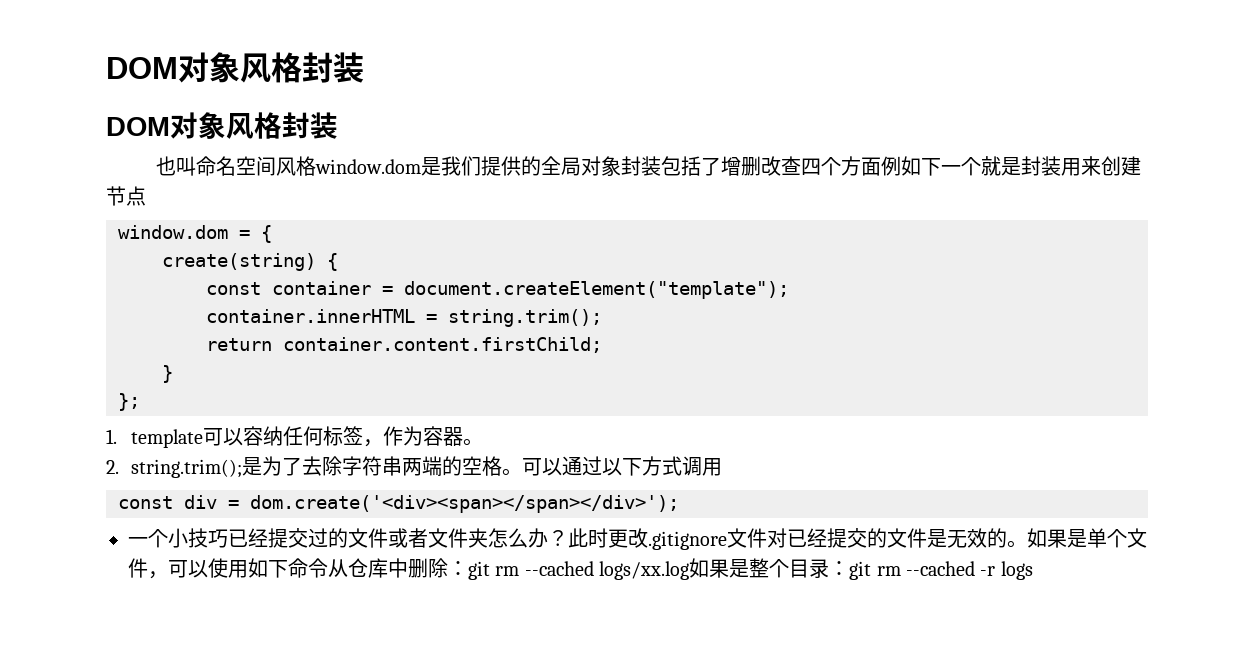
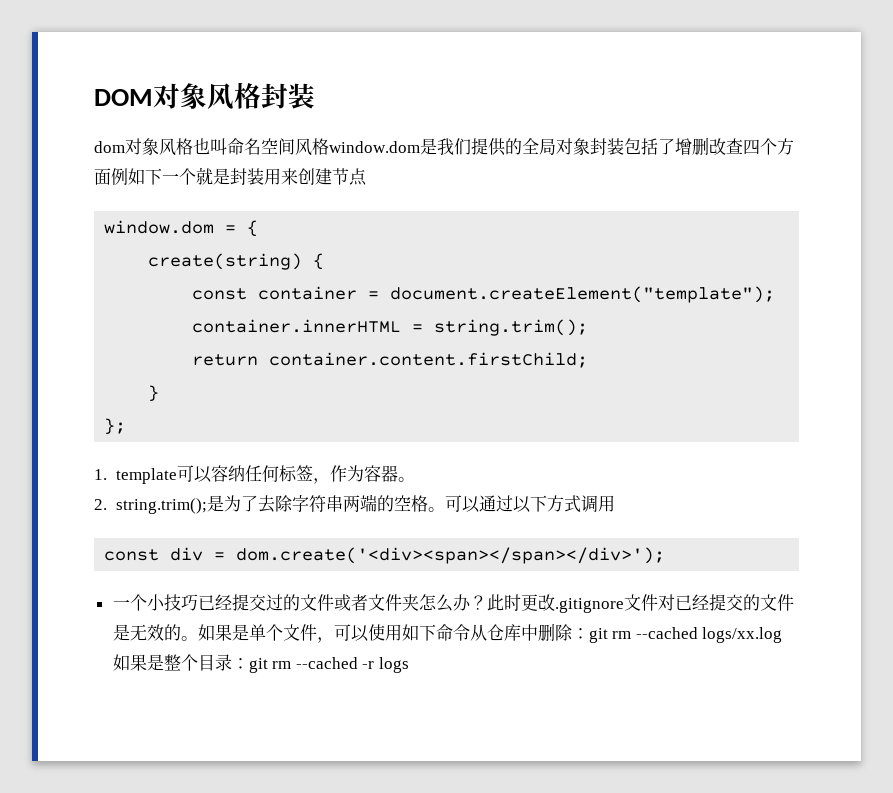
[106,52,364,83] [106,112,338,139] DOM对象风格封装 // DOM对象风格封装 // -> [94,82,315,110] [94,138,193,156] DOM对象风格封装 // dom对象风格

